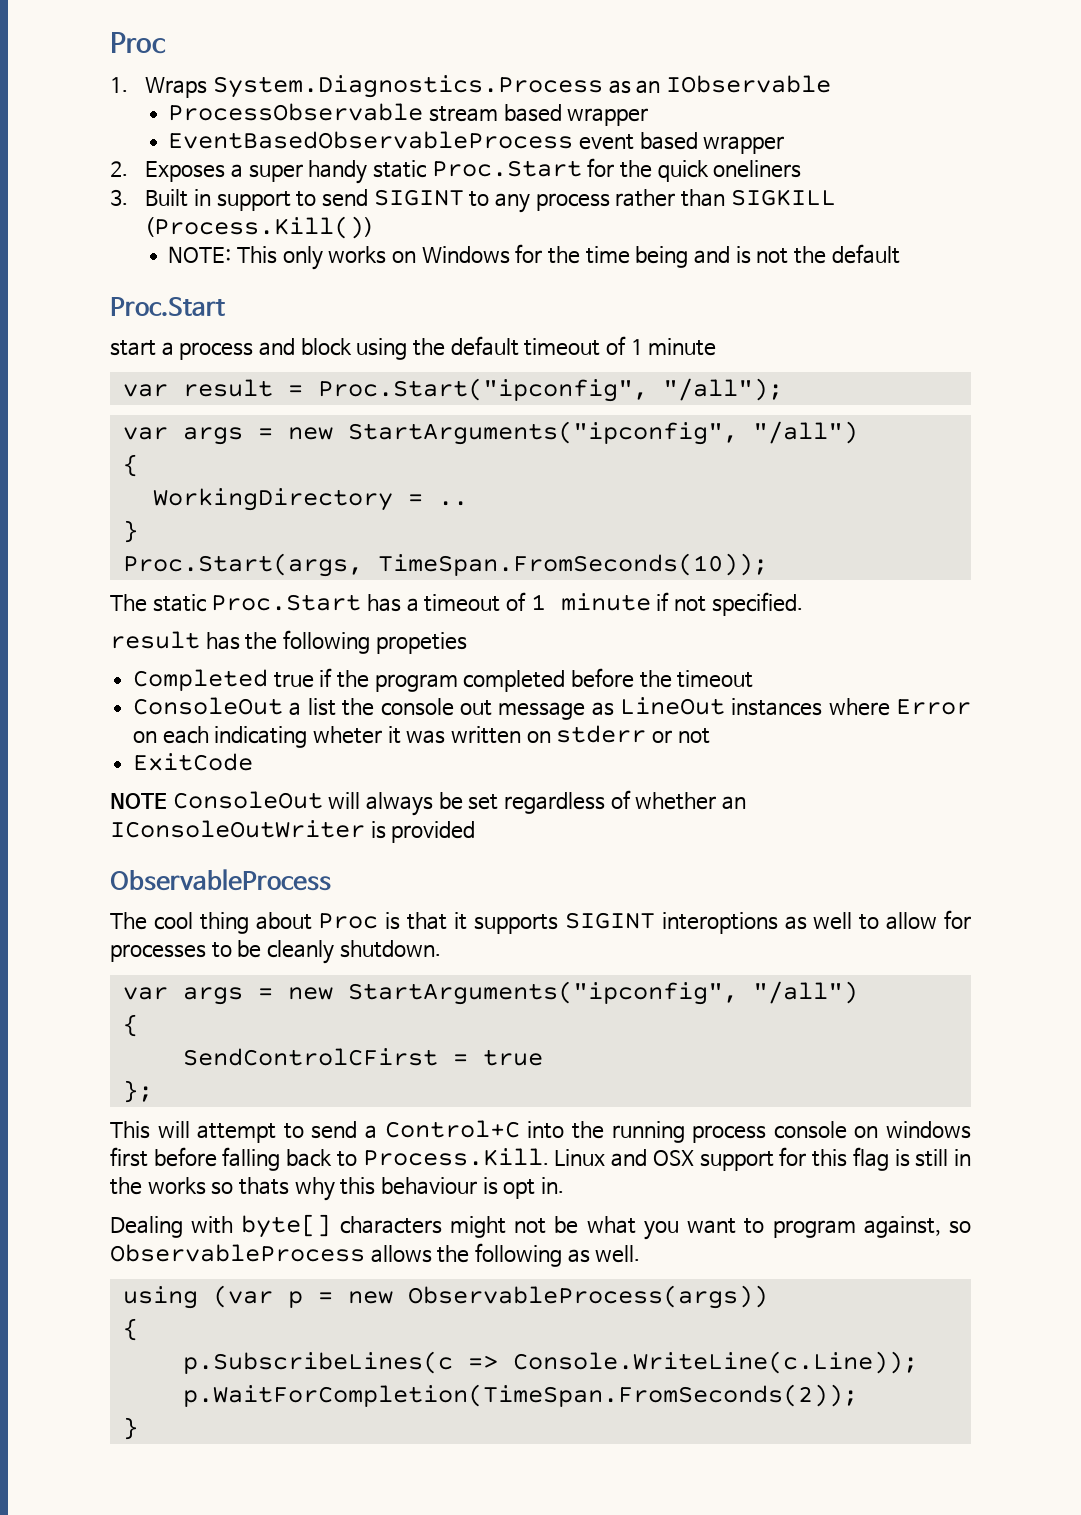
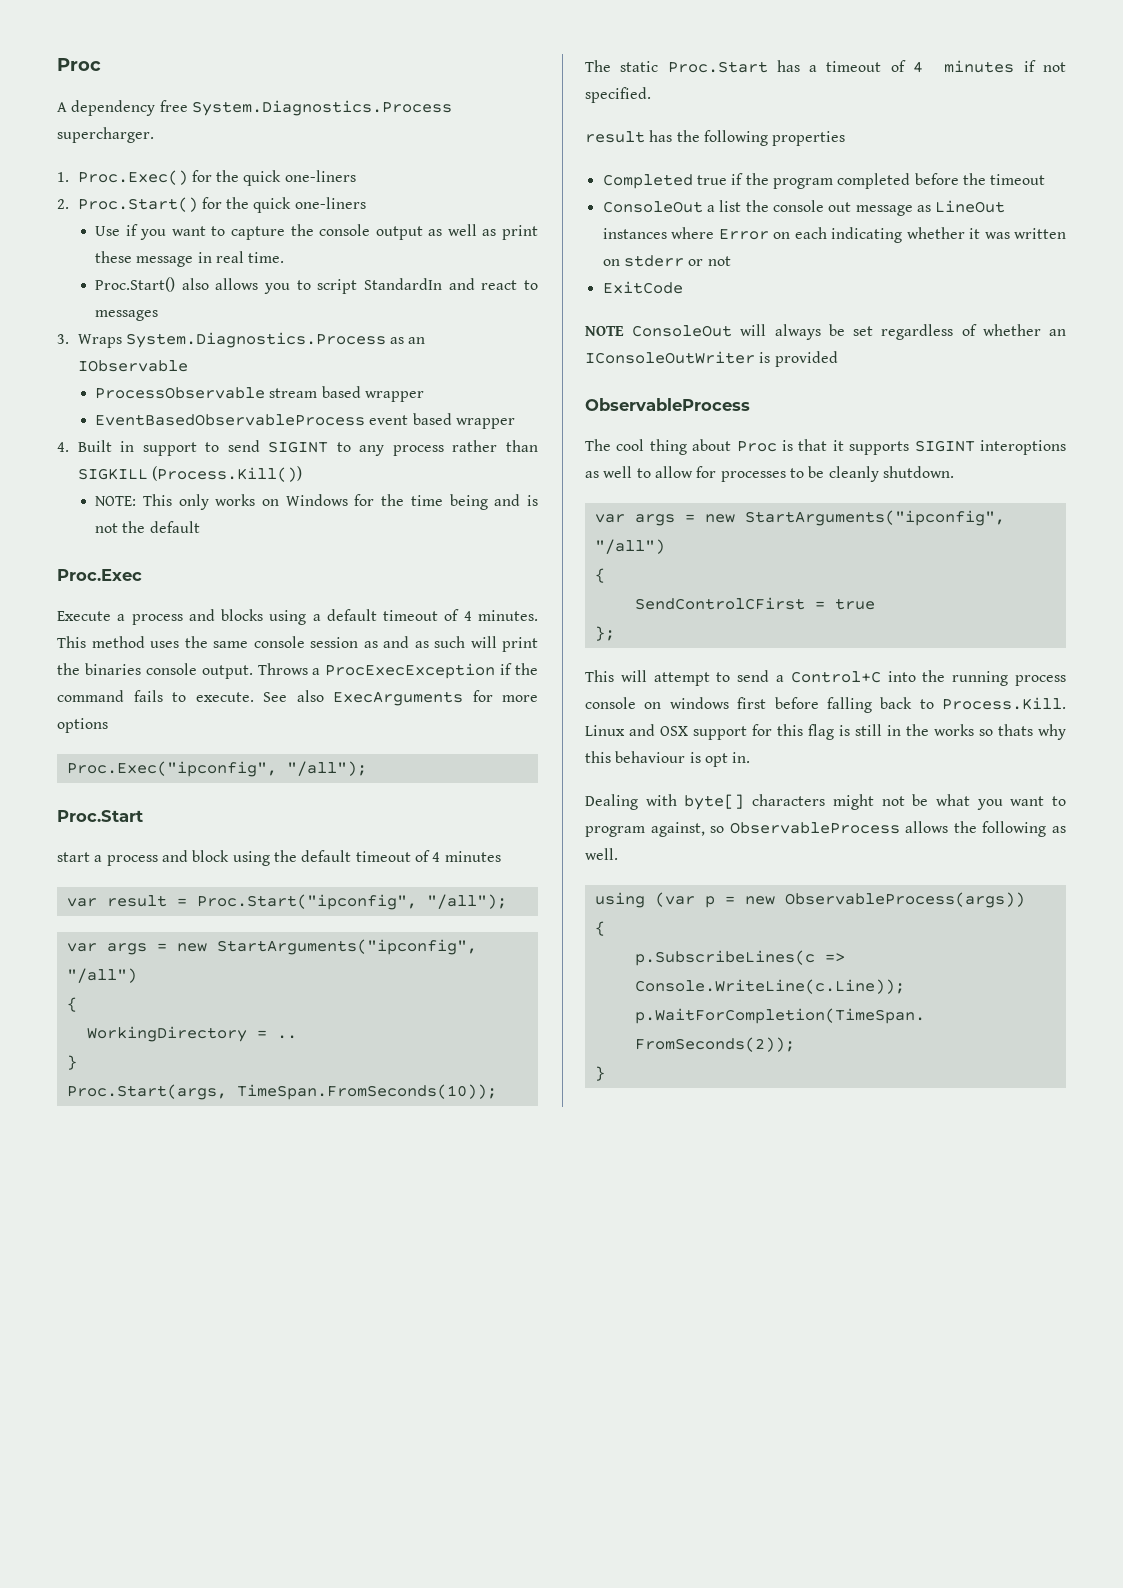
[110,77,128,93] 1. -> [57,100,452,116] [57,127,154,143] [57,170,356,186] [57,197,366,213] [95,224,538,240] [95,251,285,267] [95,277,538,294] [95,310,159,321] [57,334,69,344] A dependency free System.Diagnostics.Process supercharger. // 1. Proc.Exec() for the quick one-liners // 2. Proc.Start() for the quick one-liners // Use if you want to capture the console output as well as print these message in real time. // Proc.Start() also allows you to script StandardIn and react to messages // 3.
[110,158,802,184] [110,189,128,206] 2. Exposes a super handy static Proc.Start for the quick oneliners // 3. -> [57,442,69,452] 4.
(900, 254) none -> [57,569,142,581] [57,609,538,625] [57,636,538,652] [57,663,538,679] [57,690,538,706] [57,718,108,733] [66,761,367,777] // Proc.Exec // Execute a process and blocks using a default timeout of 4 minutes. This method uses the same console session as and as such will print the binaries console output. Throws a ProcExecException if the command fails to execute. See also ExecArguments for more options // Proc.Exec("ipconfig", "/all");
[630,338,717,356] 1 minute -> [432,851,501,862] 4 minutes
[530,593,651,611] 1 minute -> [912,60,1015,73] 4 minutes
[375,632,467,654] propeties -> [772,131,846,146] properties
[313,726,383,744] wheter -> [906,227,965,239] whether

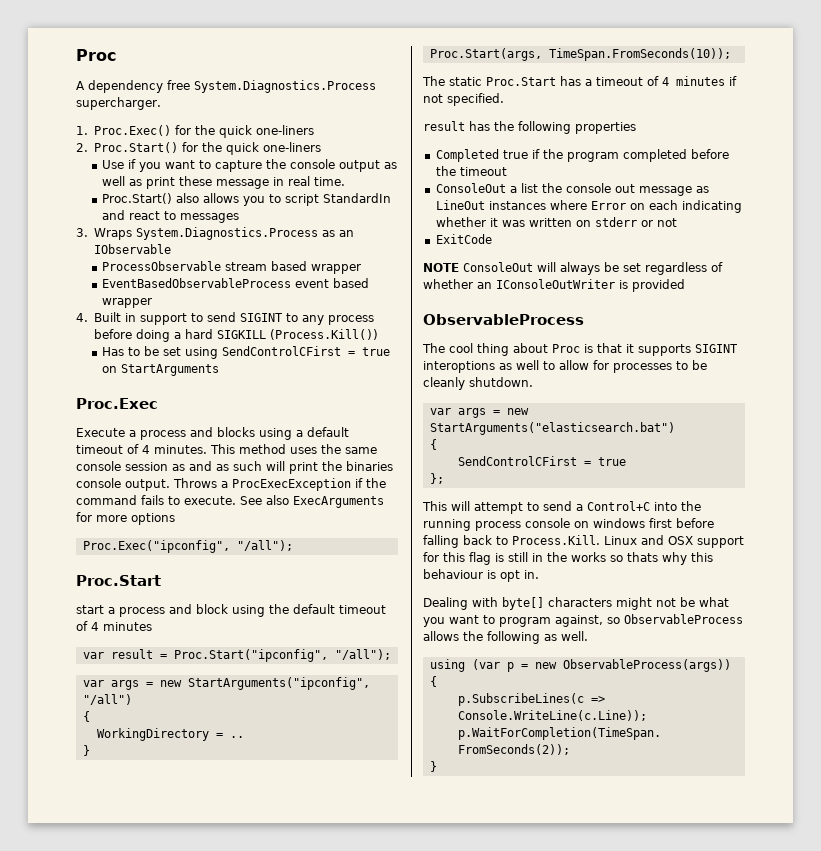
[452,440,538,452] [77,466,302,482] [95,494,539,510] [95,521,200,533] rather than SIGKILL (Process.Kill()) // NOTE: This only works on Windows for the time being and is not the default -> [93,329,378,342] [102,346,391,359] [102,364,220,376] before doing a hard SIGKILL (Process.Kill()) // Has to be set using SendControlCFirst = true on StartArguments
[744,510,1005,526] [594,539,665,554] StartArguments("ipconfig", "/all") -> [429,422,675,435] StartArguments("elasticsearch.bat")

